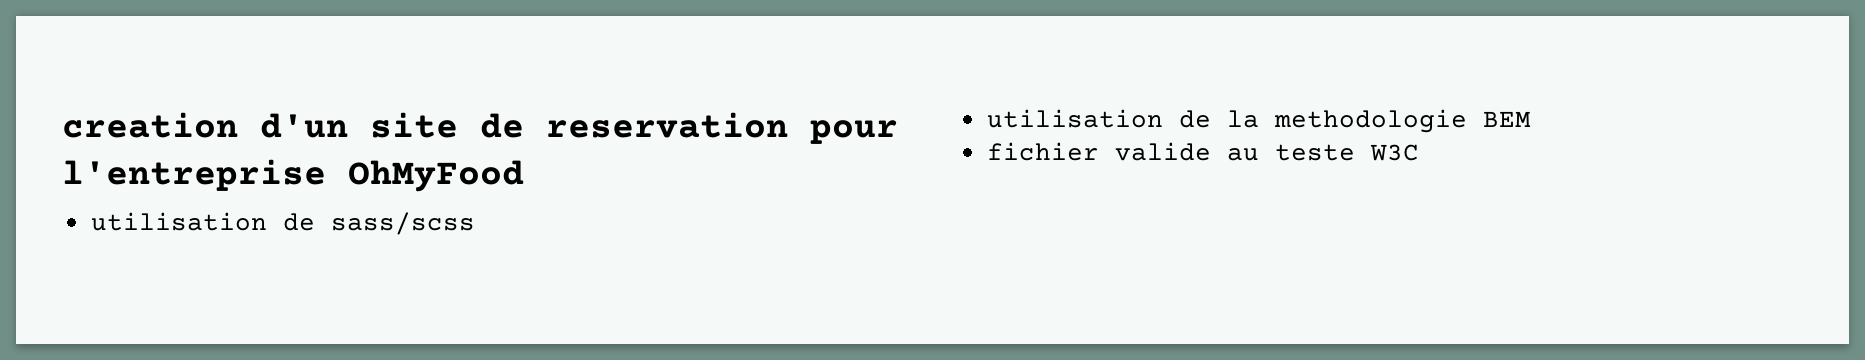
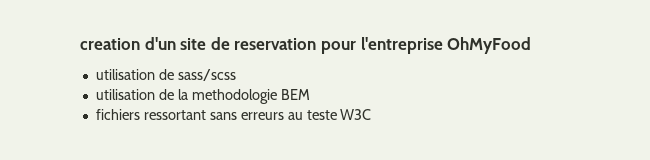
[986,142,1211,161] fichier valide -> [95,109,284,120] fichiers ressortant sans erreurs

